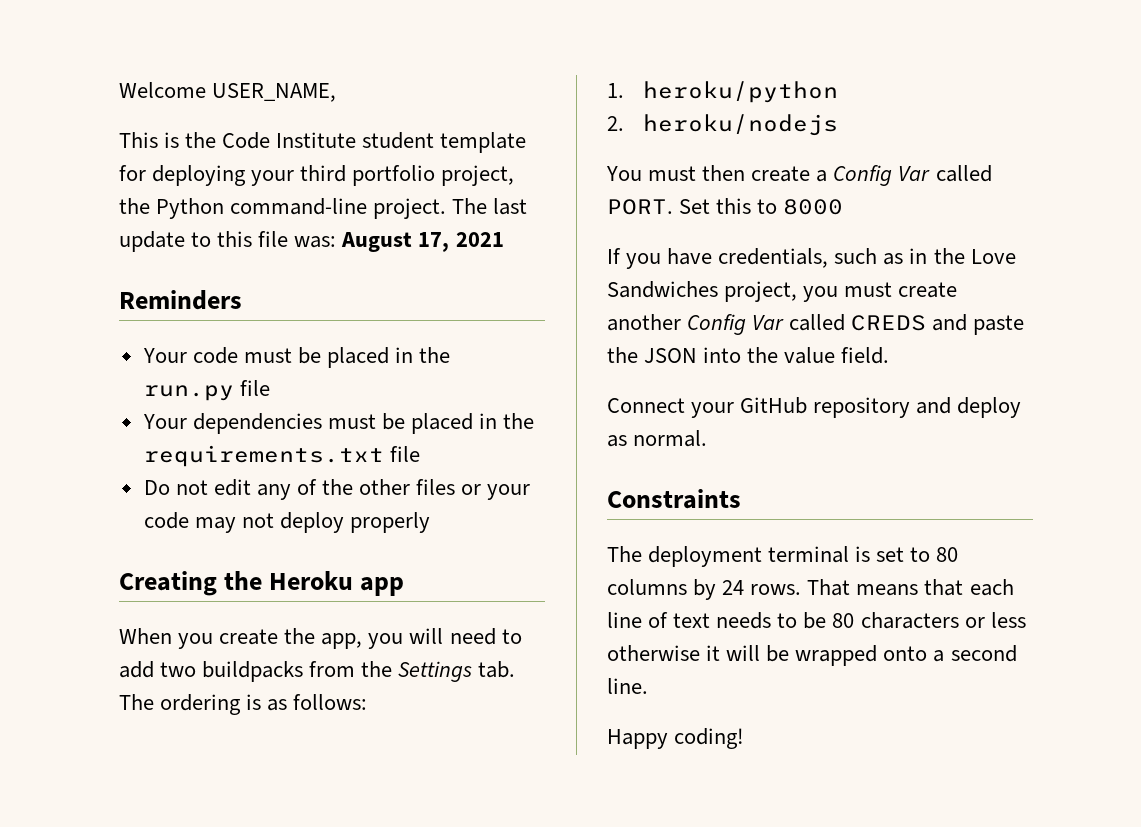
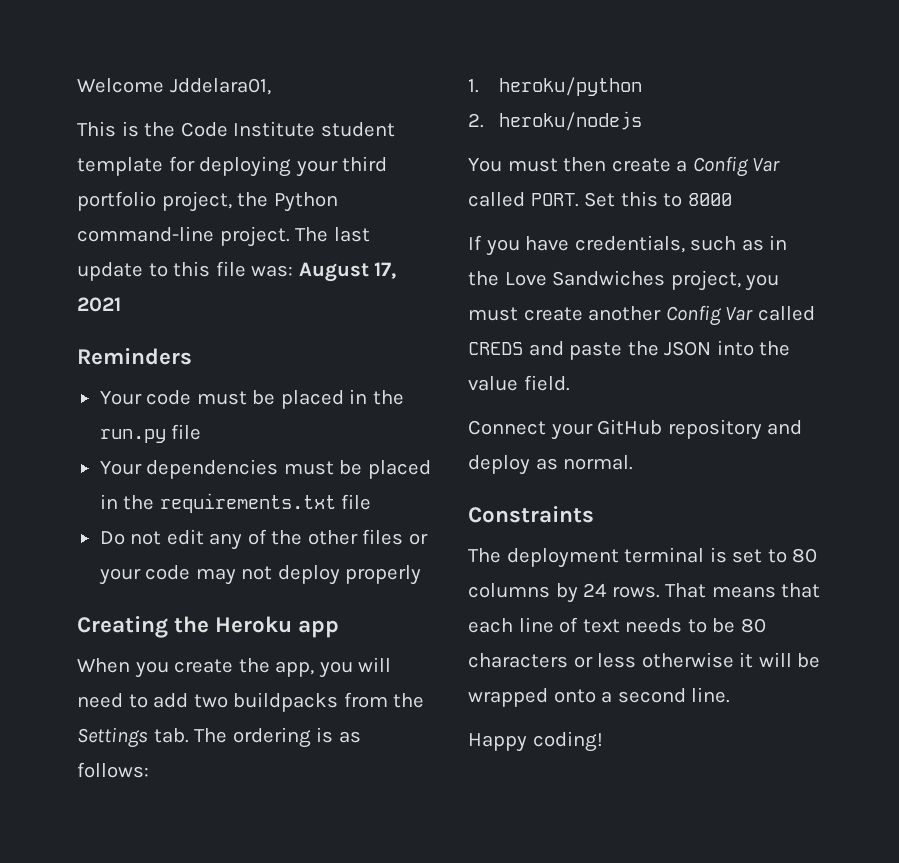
[212,83,337,102] USER_NAME, -> [169,78,271,95] Jddelara01,

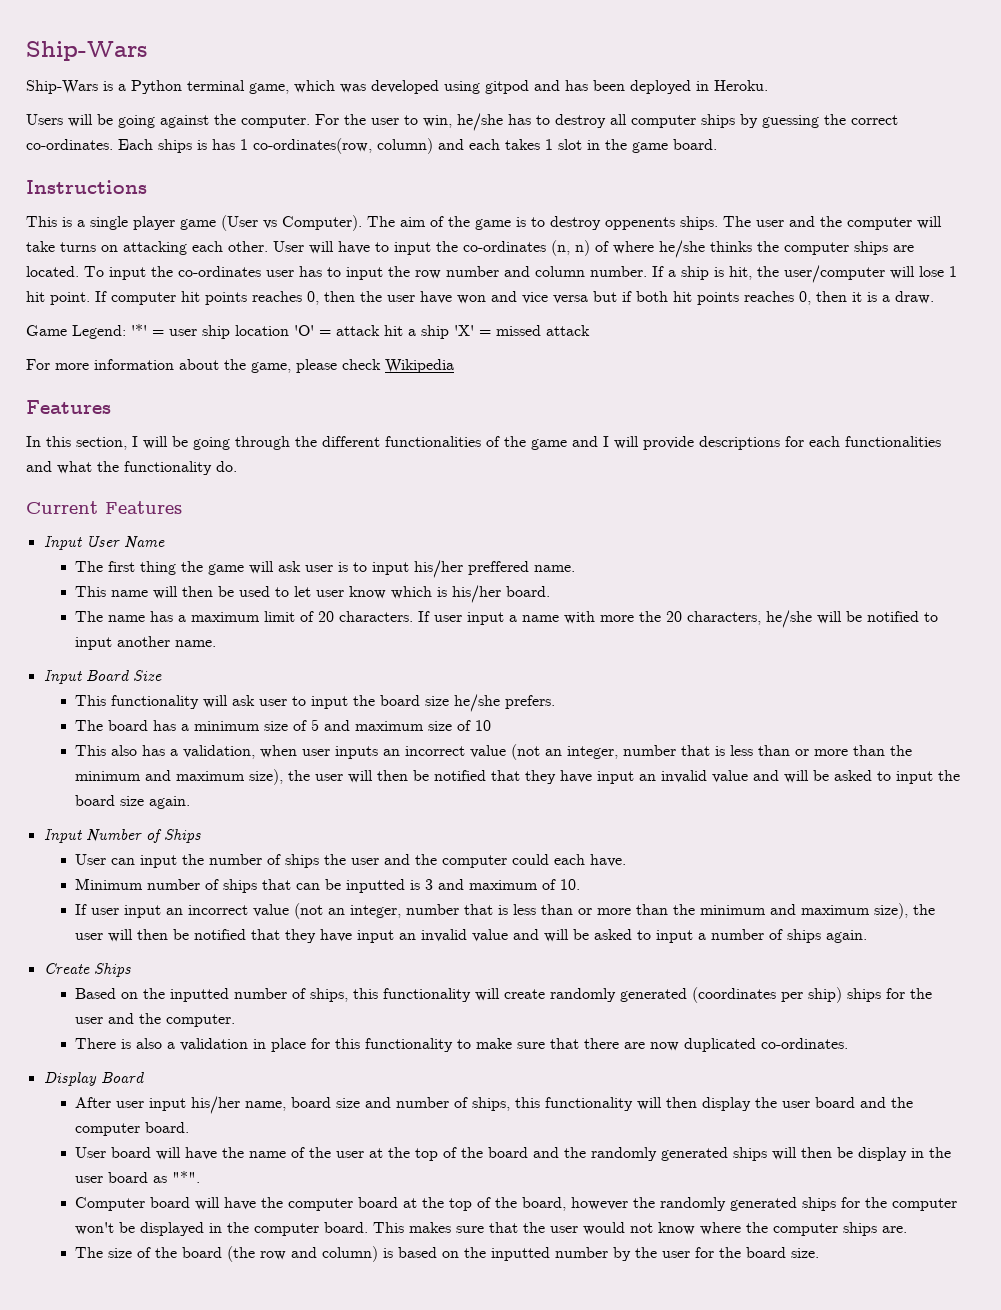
[77,78,271,95] [77,121,395,137] [77,156,388,177] [77,191,338,212] [77,226,370,247] [77,261,397,282] [77,297,121,312] [77,348,192,365] [99,389,404,409] [99,424,202,443] [99,459,431,479] [99,493,372,513] [99,529,428,550] [98,565,422,585] [77,616,340,638] [77,657,392,678] [77,692,425,712] [77,727,361,748] [77,762,149,778] [468,77,642,96] [468,111,642,131] [468,156,781,177] [468,191,732,207] [468,235,788,256] [468,270,780,291] [468,305,815,326] [468,340,791,360] [468,375,570,391] [468,419,803,440] [468,455,634,475] [468,506,594,523] [468,547,818,568] [468,583,821,603] [468,617,766,633] [468,652,821,668] [468,687,731,707] [468,731,603,752] Welcome Jddelara01, // This is the Code Institute student template for deploying your third portfolio project, the Python command-line project. The last update to this file was: August 17, 2021 // Reminders // Your code must be placed in the run.py file // Your dependencies must be placed in the requirements.txt file // Do not edit any of the other files or your code may not deploy properly // Creating the Heroku app // When you create the app, you will need to add two buildpacks from the Settings tab. The ordering is as follows: // 1. heroku/python // 2. heroku/nodejs // You must then create a Config Var called PORT. Set this to 8000 // If you have credentials, such as in the Love Sandwiches project, you must create another Config Var called CREDS and paste the JSON into the value field. // Connect your GitHub repository and deploy as normal. // Constraints // The deployment terminal is set to 80 columns by 24 rows. That means that each line of text needs to be 80 characters or less otherwise it will be wrapped onto a second line. // Happy coding! -> [26,41,147,61] [26,80,768,94] [26,113,898,131] [26,138,717,154] [26,180,147,194] [26,215,942,231] [26,240,914,258] [26,265,957,283] [26,291,934,305] [26,324,590,339] [26,359,454,373] [26,400,111,414] [26,436,941,450] [26,461,237,475] [26,501,182,514] [43,536,165,550] [74,560,575,578] [74,585,550,603] [74,610,938,628] [74,636,216,650] [43,670,162,684] [74,694,555,712] [74,719,491,731] [74,744,912,760] [74,769,960,785] [74,795,190,809] [43,829,201,843] [74,854,626,868] [74,878,580,893] [74,903,935,919] [74,929,867,943] [43,963,131,977] [74,987,932,1003] [74,1013,235,1027] [74,1038,848,1052] [43,1072,144,1086] [74,1096,913,1114] [74,1122,189,1136] [74,1147,951,1161] [74,1171,200,1183] [74,1197,957,1211] [74,1222,907,1236] [74,1246,819,1262] Ship-Wars // Ship-Wars is a Python terminal game, which was developed using gitpod and has been deployed in Heroku. // Users will be going against the computer. For the user to win, he/she has to destroy all computer ships by guessing the correct co-ordinates. Each ships is has 1 co-ordinates(row, column) and each takes 1 slot in the game board. // Instructions // This is a single player game (User vs Computer). The aim of the game is to destroy oppenents ships. The user and the computer will take turns on attacking each other. User will have to input the co-ordinates (n, n) of where he/she thinks the computer ships are located. To input the co-ordinates user has to input the row number and column number. If a ship is hit, the user/computer will lose 1 hit point. If computer hit points reaches 0, then the user have won and vice versa but if both hit points reaches 0, then it is a draw. // Game Legend: '*' = user ship location 'O' = attack hit a ship 'X' = missed attack // For more information about the game, please check Wikipedia // Features // In this section, I will be going through the different functionalities of the game and I will provide descriptions for each functionalities and what the functionality do. // Current Features // Input User Name // The first thing the game will ask user is to input his/her preffered name. // This name will then be used to let user know which is his/her board. // The name has a maximum limit of 20 characters. If user input a name with more the 20 characters, he/she will be notified to input another name. // Input Board Size // This functionality will ask user to input the board size he/she prefers. // The board has a minimum size of 5 and maximum size of 10 // This also has a validation, when user inputs an incorrect value (not an integer, number that is less than or more than the minimum and maximum size), the user will then be notified that they have input an invalid value and will be asked to input the board size again. // Input Number of Ships // User can input the number of ships the user and the computer could each have. // Minimum number of ships that can be inputted is 3 and maximum of 10. // If user input an incorrect value (not an integer, number that is less than or more than the minimum and maximum size), the user will then be notified that they have input an invalid value and will be asked to input a number of ships again. // Create Ships // Based on the inputted number of ships, this functionality will create randomly generated (coordinates per ship) ships for the user and the computer. // There is also a validation in place for this functionality to make sure that there are now duplicated co-ordinates. // Display Board // After user input his/her name, board size and number of ships, this functionality will then display the user board and the computer board. // User board will have the name of the user at the top of the board and the randomly generated ships will then be display in the user board as "*". // Computer board will have the computer board at the top of the board, however the randomly generated ships for the computer won't be displayed in the computer board. This makes sure that the user would not know where the computer ships are. // The size of the board (the row and column) is based on the inputted number by the user for the board size.

